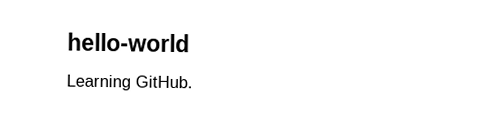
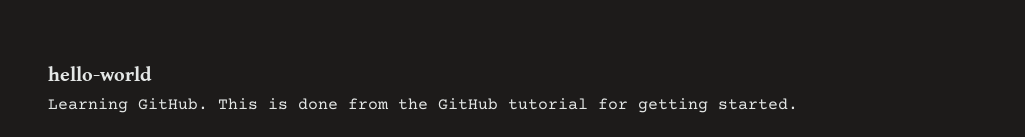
(193, 82) none -> [218,98,798,113] This is done from the GitHub tutorial for getting started.

